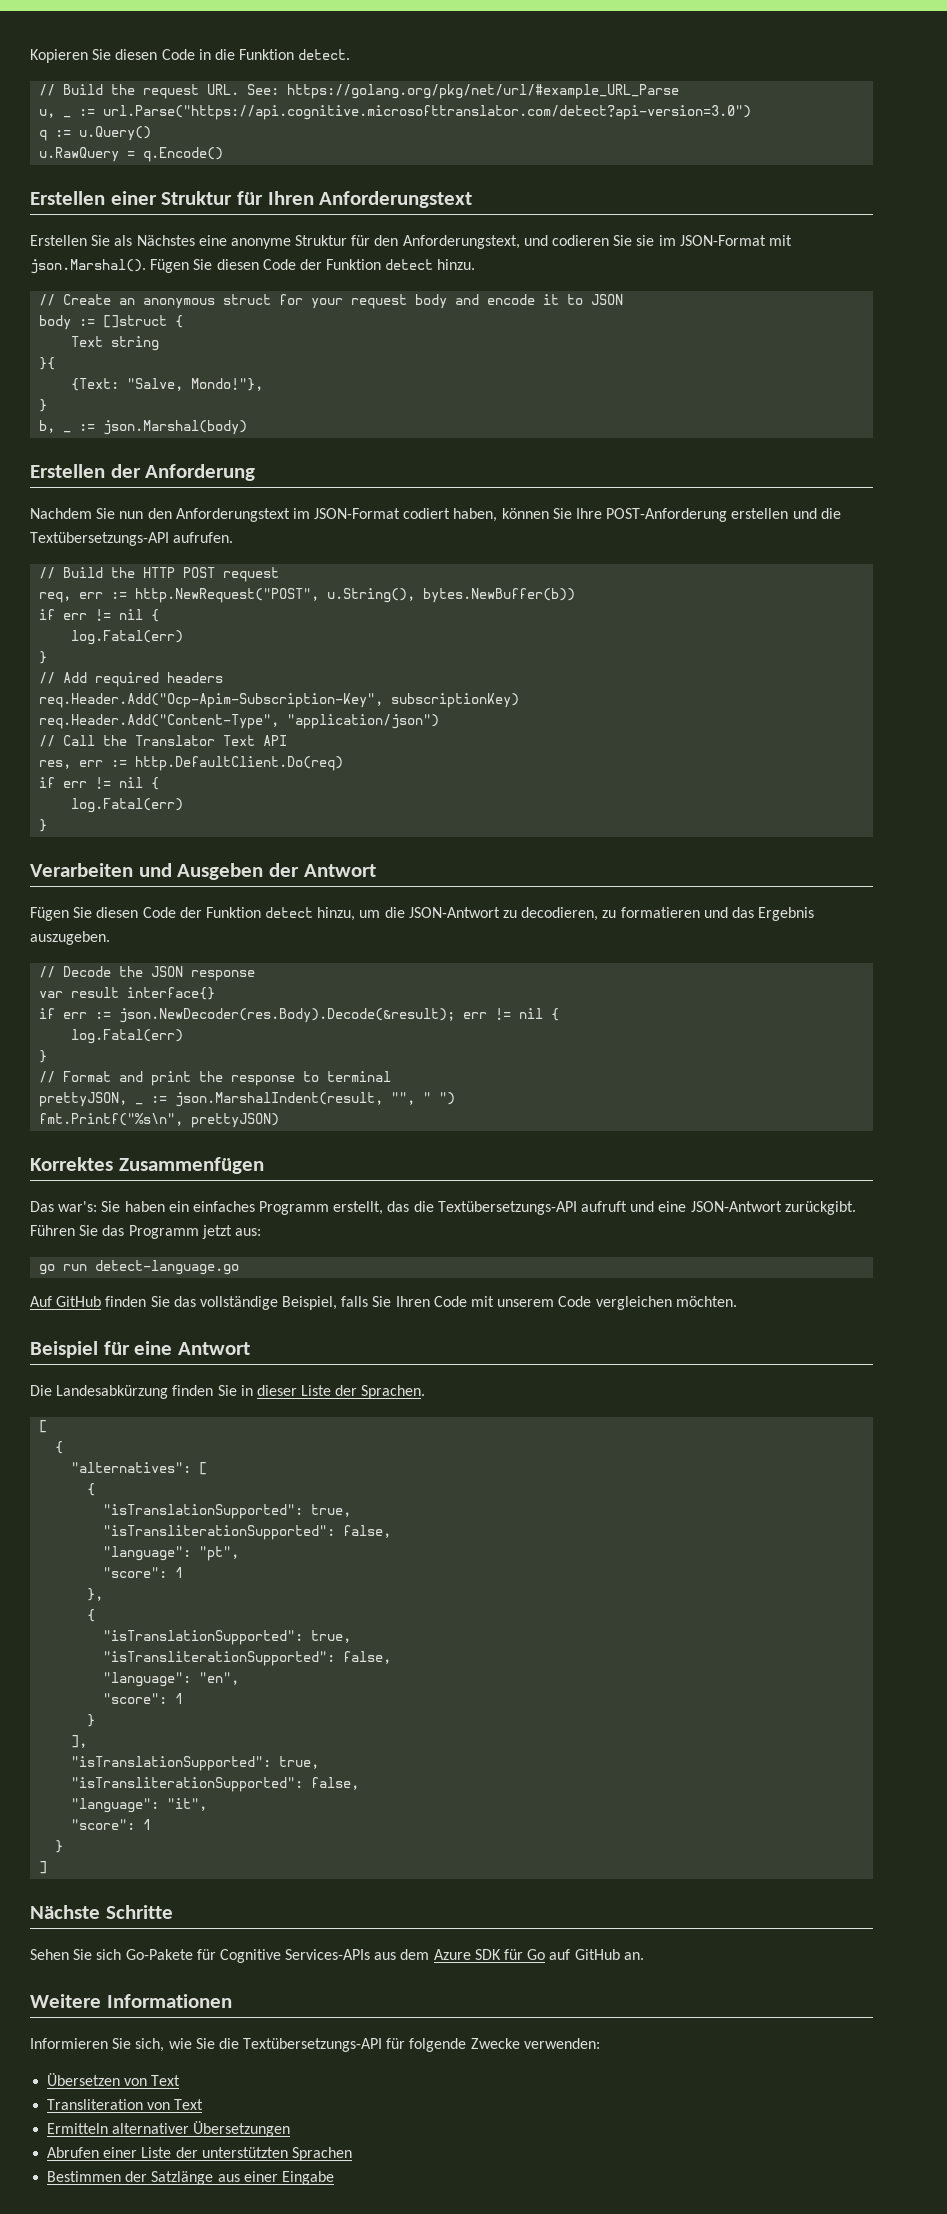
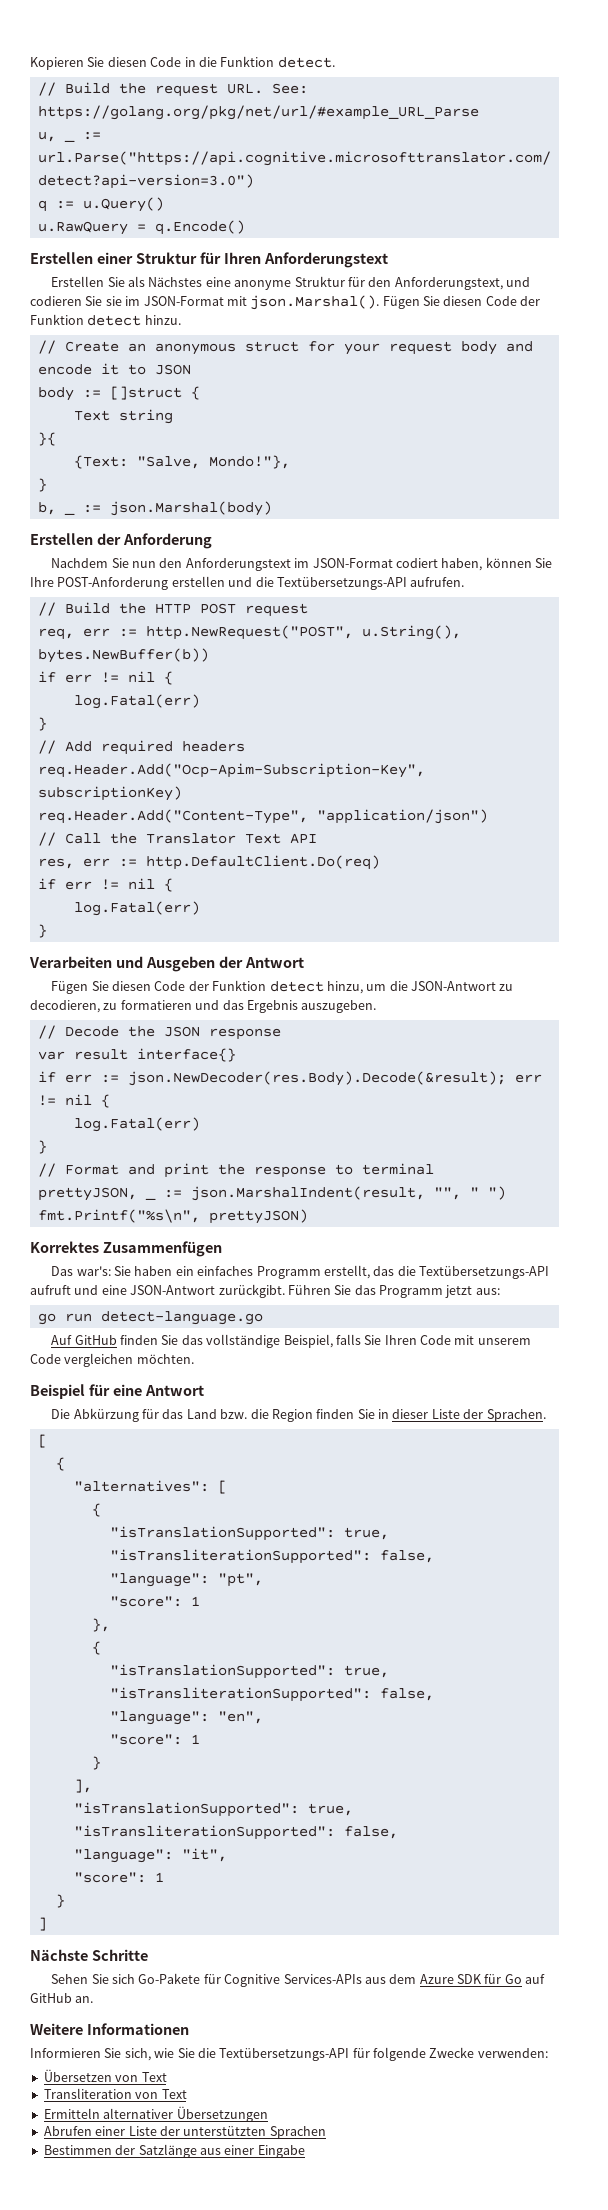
[56,1385,169,1399] Landesabkürzung -> [73,1408,313,1422] Abkürzung für das Land bzw. die Region

